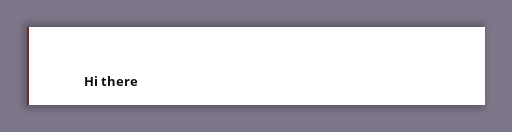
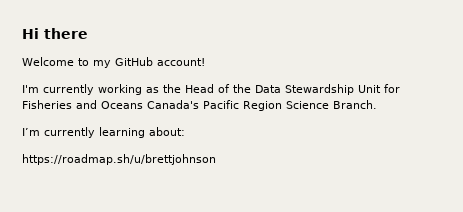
(139, 81) none -> [22,57,205,68] [22,84,400,95] [22,100,377,111] [22,127,185,138] [22,154,216,165] // Welcome to my GitHub account! // I'm currently working as the Head of the Data Stewardship Unit for Fisheries and Oceans Canada's Pacific Region Science Branch. // I’m currently learning about: // https://roadmap.sh/u/brettjohnson

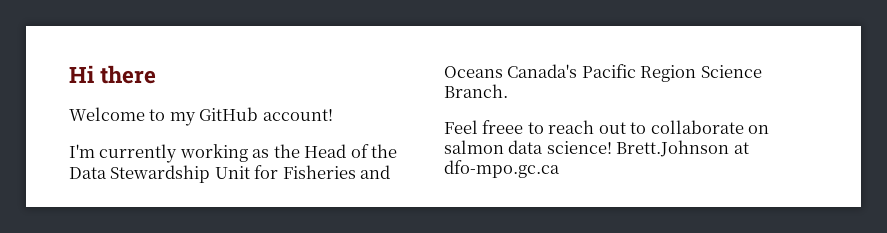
[22,127,185,138] [22,154,216,165] I’m currently learning about: // https://roadmap.sh/u/brettjohnson -> [444,120,770,134] [444,140,749,157] [444,160,560,178] Feel freee to reach out to collaborate on salmon data science! Brett.Johnson at dfo-mpo.gc.ca

